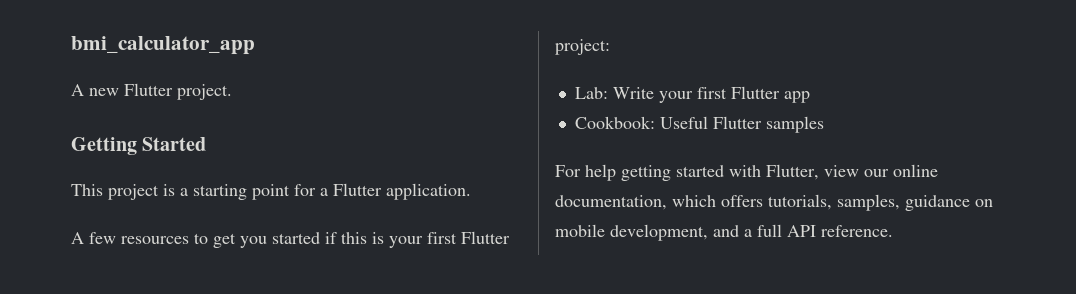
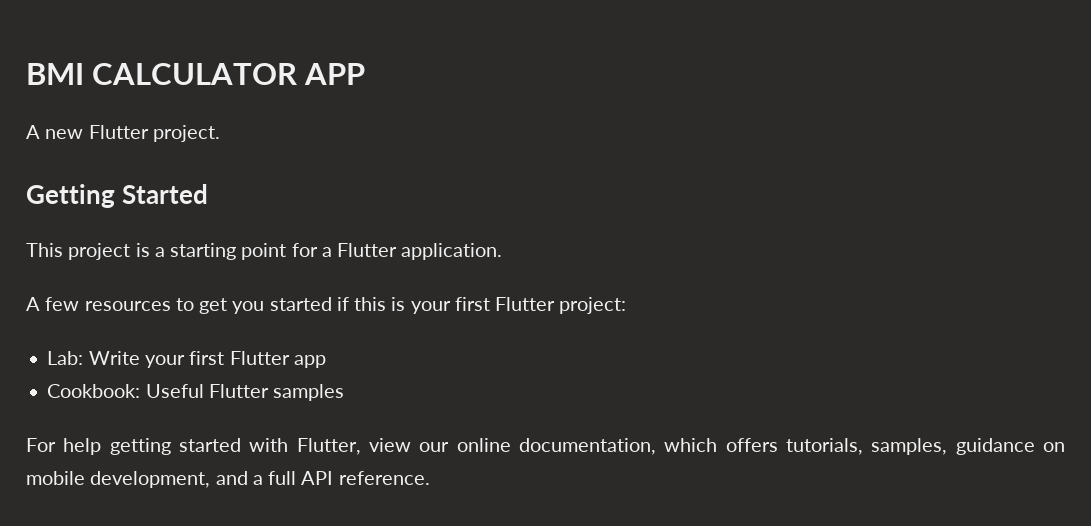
[71,36,255,55] bmi_calculator_app -> [26,63,366,85] BMI CALCULATOR APP

